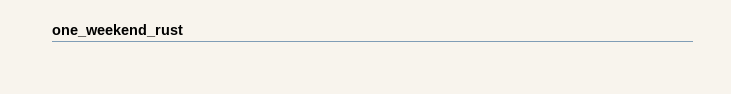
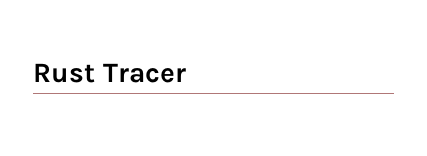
[52,24,183,37] one_weekend_rust -> [33,63,186,83] Rust Tracer

